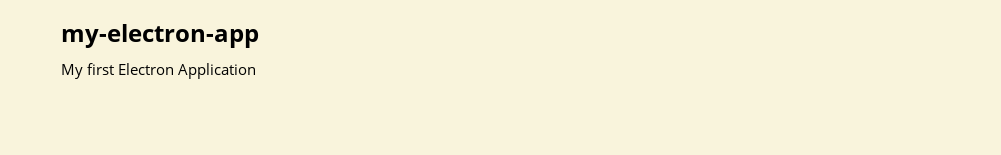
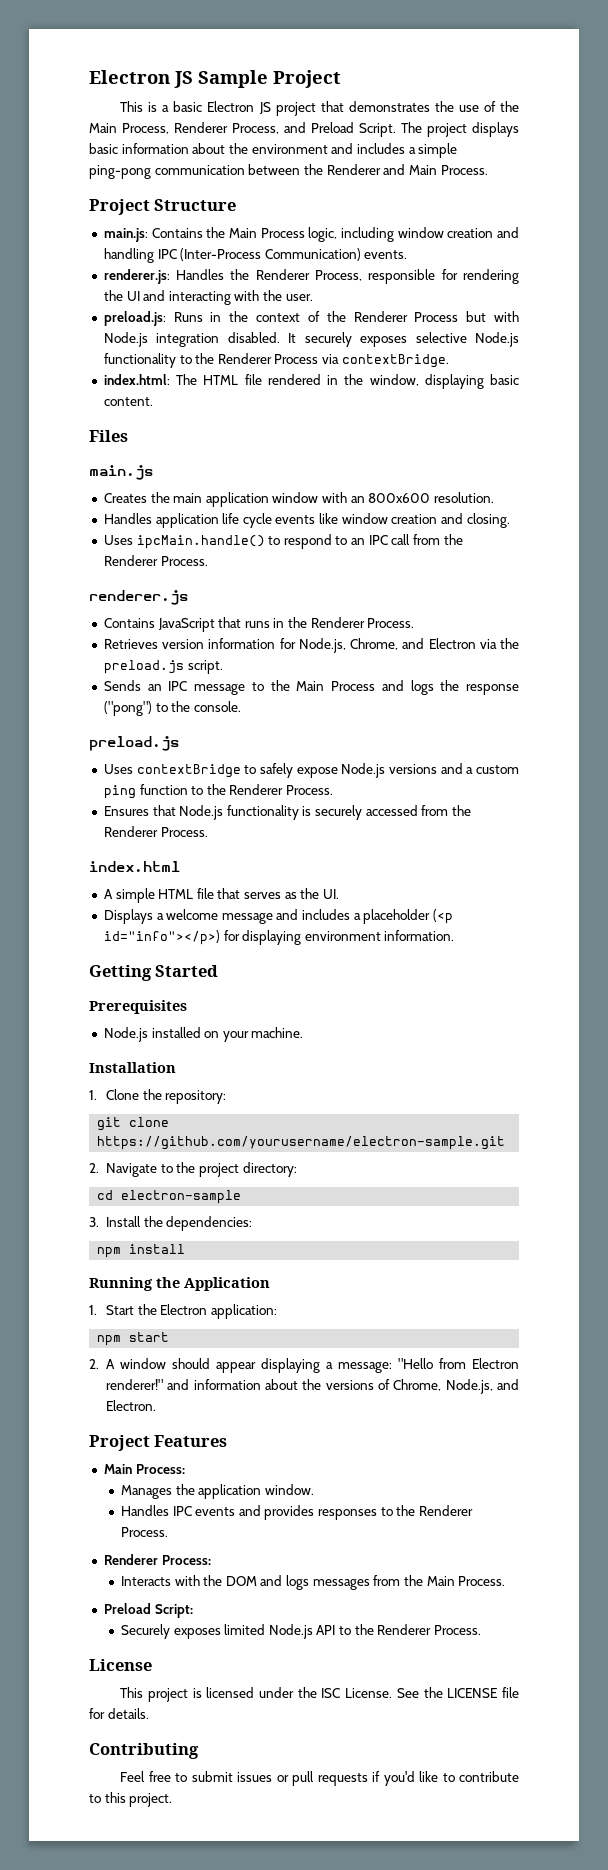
[61,24,259,48] [61,63,257,79] my-electron-app // My first Electron Application -> [89,70,341,88] [120,101,519,116] [89,122,519,137] [89,143,458,158] [89,164,488,179] [89,199,237,215] [103,227,519,242] [103,248,408,263] [103,269,519,284] [103,290,313,305] [103,311,519,326] [103,332,519,347] [103,353,449,368] [103,374,519,389] [103,397,153,406] [89,430,128,442] [89,465,153,480] [103,492,495,507] [103,513,510,528] [103,534,463,549] [103,555,208,566] [89,590,188,605] [103,617,415,632] [103,638,519,653] [103,660,223,674] [103,680,519,695] [103,701,241,716] [89,736,179,751] [103,763,519,778] [103,784,334,799] [103,805,472,820] [103,826,208,837] [89,861,180,872] [103,888,340,903] [103,909,454,924] [103,930,455,945] [89,965,219,981] [89,1000,187,1014] [103,1027,304,1042] [89,1062,176,1073] [89,1089,227,1104] [97,1117,170,1131] [97,1136,506,1150] [89,1162,297,1177] [97,1190,242,1204] [89,1216,253,1231] [97,1244,186,1258] [89,1277,270,1291] [89,1304,277,1319] [97,1332,170,1346] [89,1358,519,1373] [106,1379,520,1394] [106,1400,157,1411] [89,1435,228,1451] [103,1464,185,1474] [120,1484,314,1499] [120,1505,474,1520] [120,1527,168,1537] [103,1554,211,1565] [120,1575,506,1590] [103,1603,193,1618] [120,1624,482,1639] [89,1659,152,1671] [120,1687,519,1702] [89,1708,149,1719] [89,1743,199,1759] [120,1771,519,1786] [89,1792,173,1807] Electron JS Sample Project // This is a basic Electron JS project that demonstrates the use of the Main Process, Renderer Process, and Preload Script. The project displays basic information about the environment and includes a simple ping-pong communication between the Renderer and Main Process. // Project Structure // main.js: Contains the Main Process logic, including window creation and handling IPC (Inter-Process Communication) events. // renderer.js: Handles the Renderer Process, responsible for rendering the UI and interacting with the user. // preload.js: Runs in the context of the Renderer Process but with Node.js integration disabled. It securely exposes selective Node.js functionality to the Renderer Process via contextBridge. // index.html: The HTML file rendered in the window, displaying basic content. // Files // main.js // Creates the main application window with an 800x600 resolution. // Handles application life cycle events like window creation and closing. // Uses ipcMain.handle() to respond to an IPC call from the Renderer Process. // renderer.js // Contains JavaScript that runs in the Renderer Process. // Retrieves version information for Node.js, Chrome, and Electron via the preload.js script. // Sends an IPC message to the Main Process and logs the response ("pong") to the console. // preload.js // Uses contextBridge to safely expose Node.js versions and a custom ping function to the Renderer Process. // Ensures that Node.js functionality is securely accessed from the Renderer Process. // index.html // A simple HTML file that serves as the UI. // Displays a welcome message and includes a placeholder (<p id="info"></p>) for displaying environment information. // Getting Started // Prerequisites // Node.js installed on your machine. // Installation // 1. Clone the repository: // git clone https://github.com/yourusername/electron-sample.git // 2. Navigate to the project directory: // cd electron-sample // 3. Install the dependencies: // npm install // Running the Application // 1. Start the Electron application: // npm start // 2. A window should appear displaying a message: "Hello from Electron renderer!" and information about the versions of Chrome, Node.js, and Electron. // Project Features // Main Process: // Manages the application window. // Handles IPC events and provides responses to the Renderer Process. // Renderer Process: // Interacts with the DOM and logs messages from the Main Process. // Preload Script: // Securely exposes limited Node.js API to the Renderer Process. // License // This project is licensed under the ISC License. See the LICENSE file for details. // Contributing // Feel free to submit issues or pull requests if you'd like to contribute to this project.

